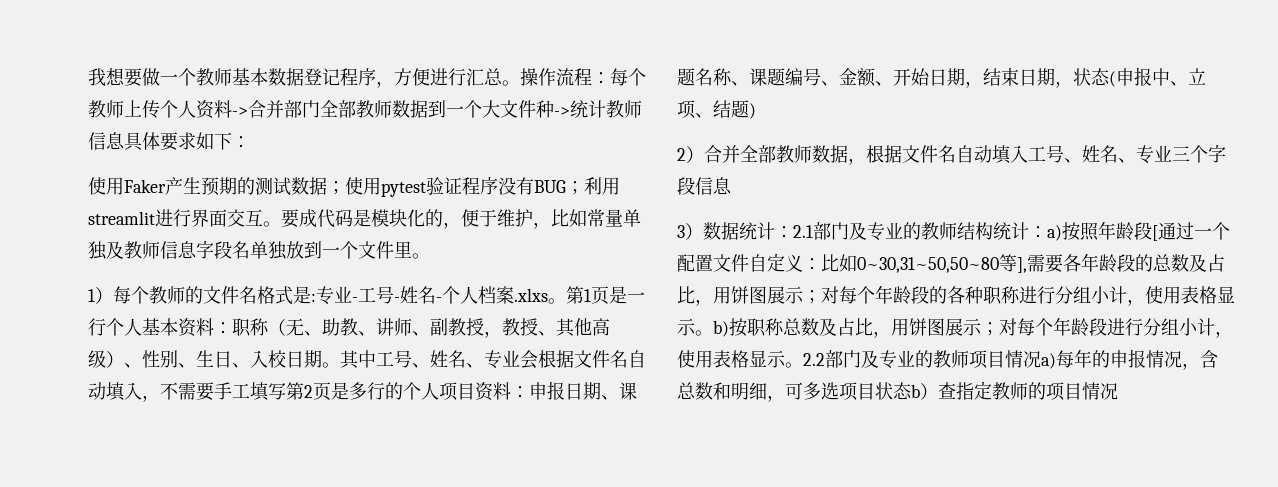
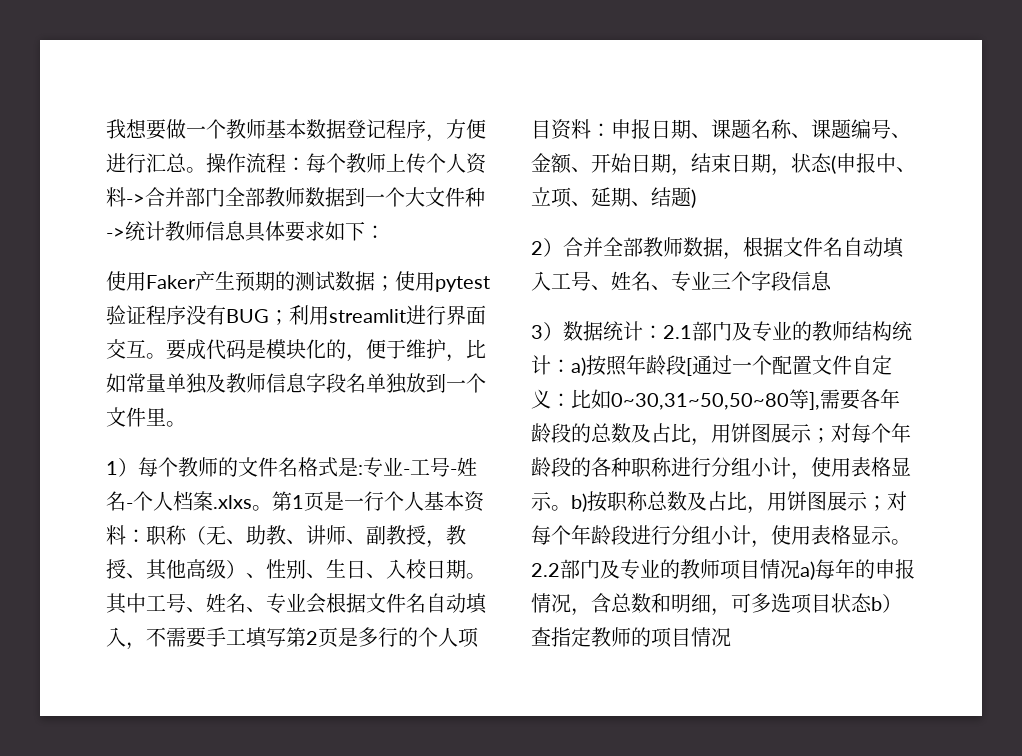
(713, 115) none -> [591,187,651,207] 延期、

